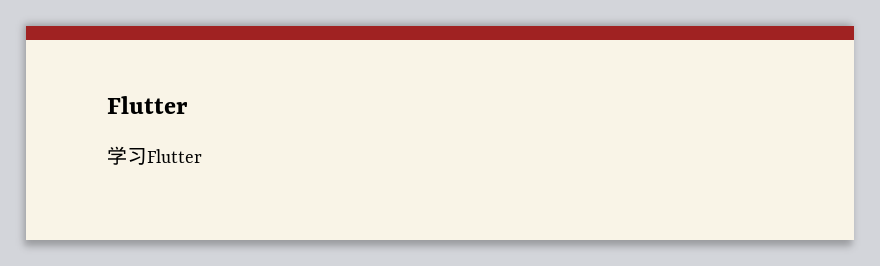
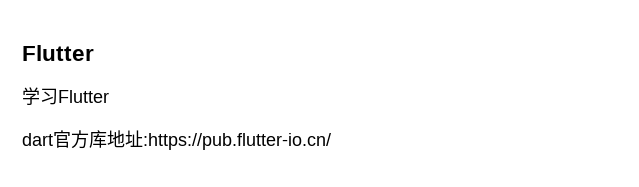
(202, 156) none -> [22,130,331,150] // dart官方库地址:https://pub.flutter-io.cn/

